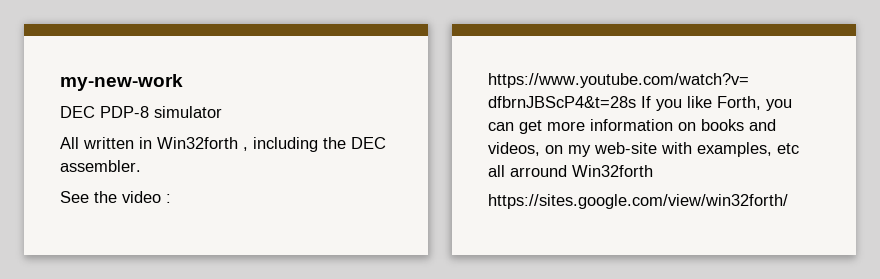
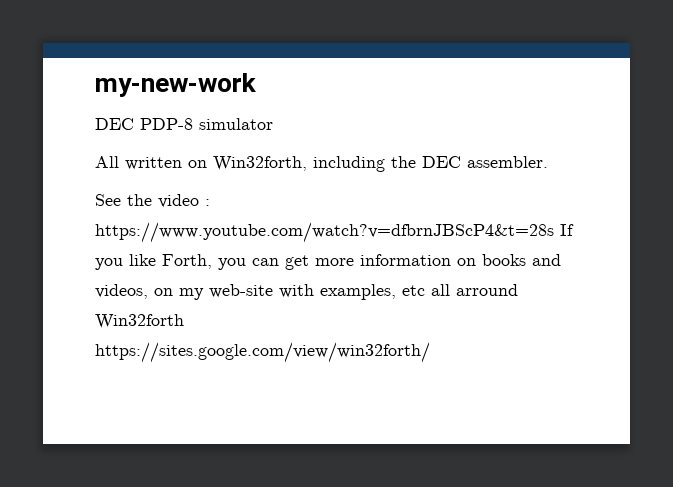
[139,137,248,151] in Win32forth , -> [188,156,307,171] on Win32forth,

